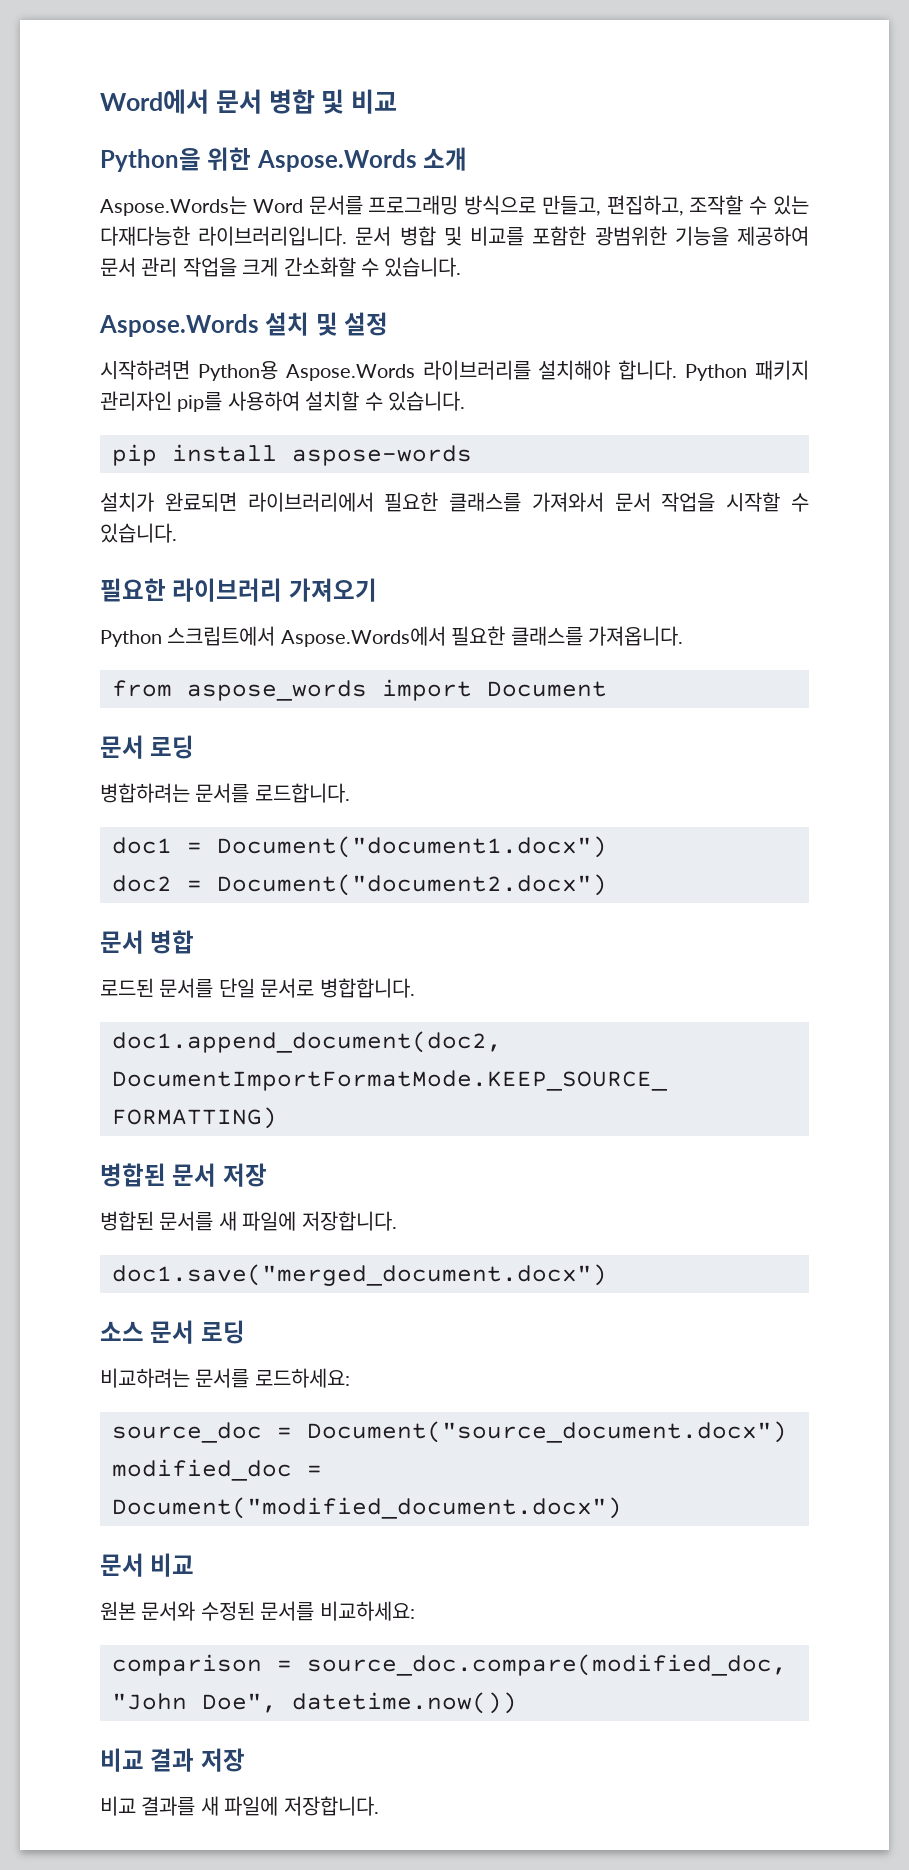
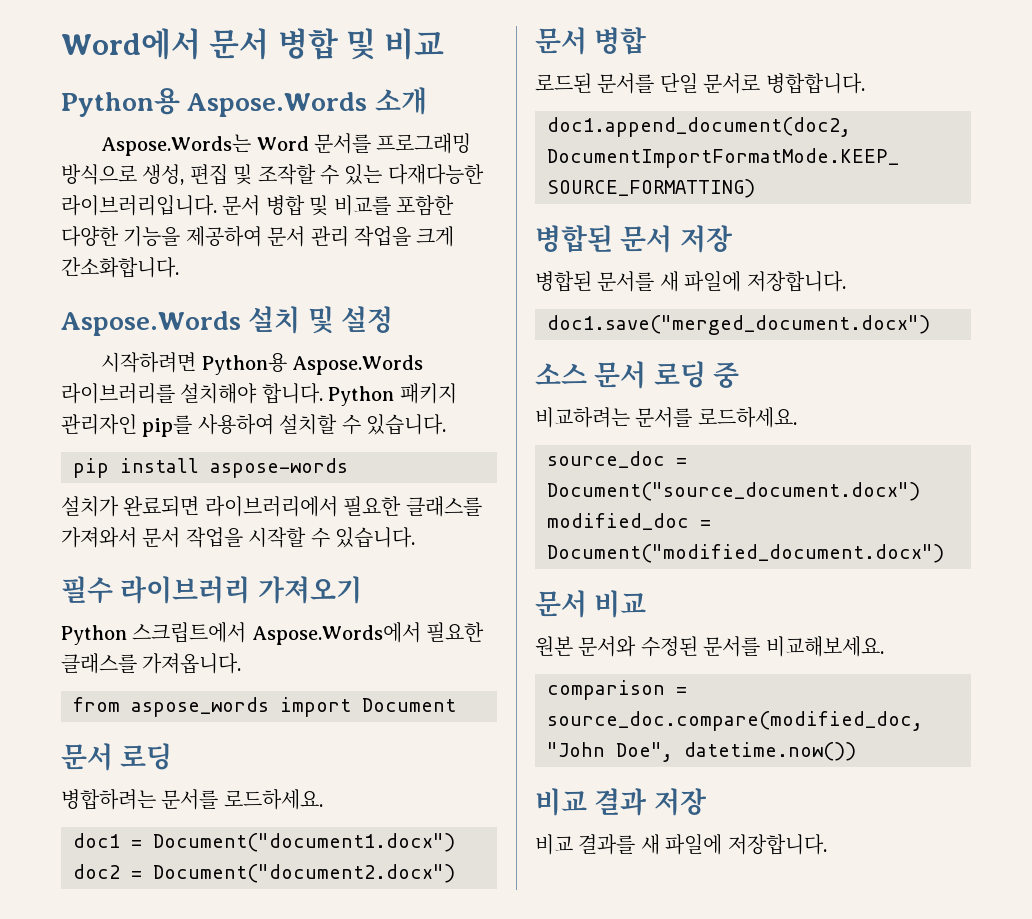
[100,147,252,172] Python을 위한 -> [61,88,180,117] Python용
[541,195,684,216] 만들고, 편집하고, -> [142,164,253,185] 생성, 편집 및
[594,226,667,246] 광범위한 -> [61,226,119,247] 다양한
[283,257,462,277] 간소화할 수 있습니다. -> [61,257,179,278] 간소화합니다.
[100,578,166,602] 필요한 -> [61,576,113,603] 필수
[254,783,350,803] 로드합니다. -> [223,789,323,810] 로드하세요.
(245, 1332) none -> [712,362,739,388] 중
[254,1368,350,1388] 로드하세요: -> [697,407,797,428] 로드하세요.
[319,1601,415,1621] 비교하세요: -> [765,636,884,657] 비교해보세요.

